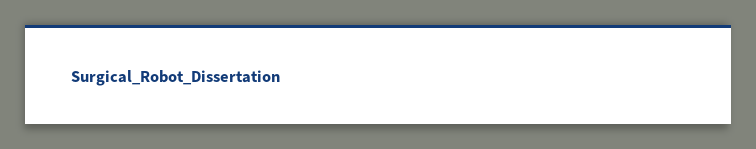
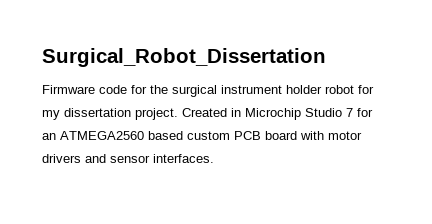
(280, 78) none -> [42,85,374,97] [42,108,373,120] [42,131,362,140] [42,154,214,163] // Firmware code for the surgical instrument holder robot for my dissertation project. Created in Microchip Studio 7 for an ATMEGA2560 based custom PCB board with motor drivers and sensor interfaces.

